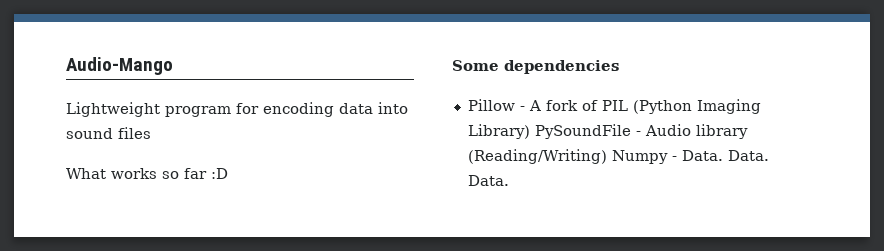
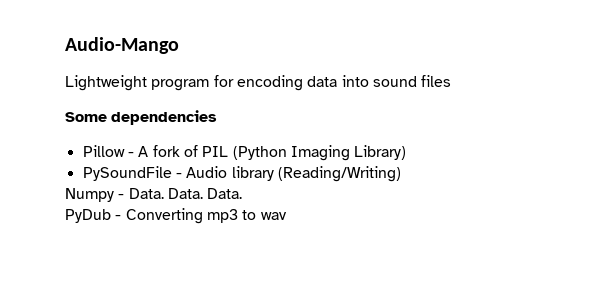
[66,168,228,179] // What works so far :D -> (452, 81) none
(530, 131) none -> (407, 152) //
(607, 156) none -> (401, 174) //
(509, 180) none -> [65,208,287,224] // PyDub - Converting mp3 to wav

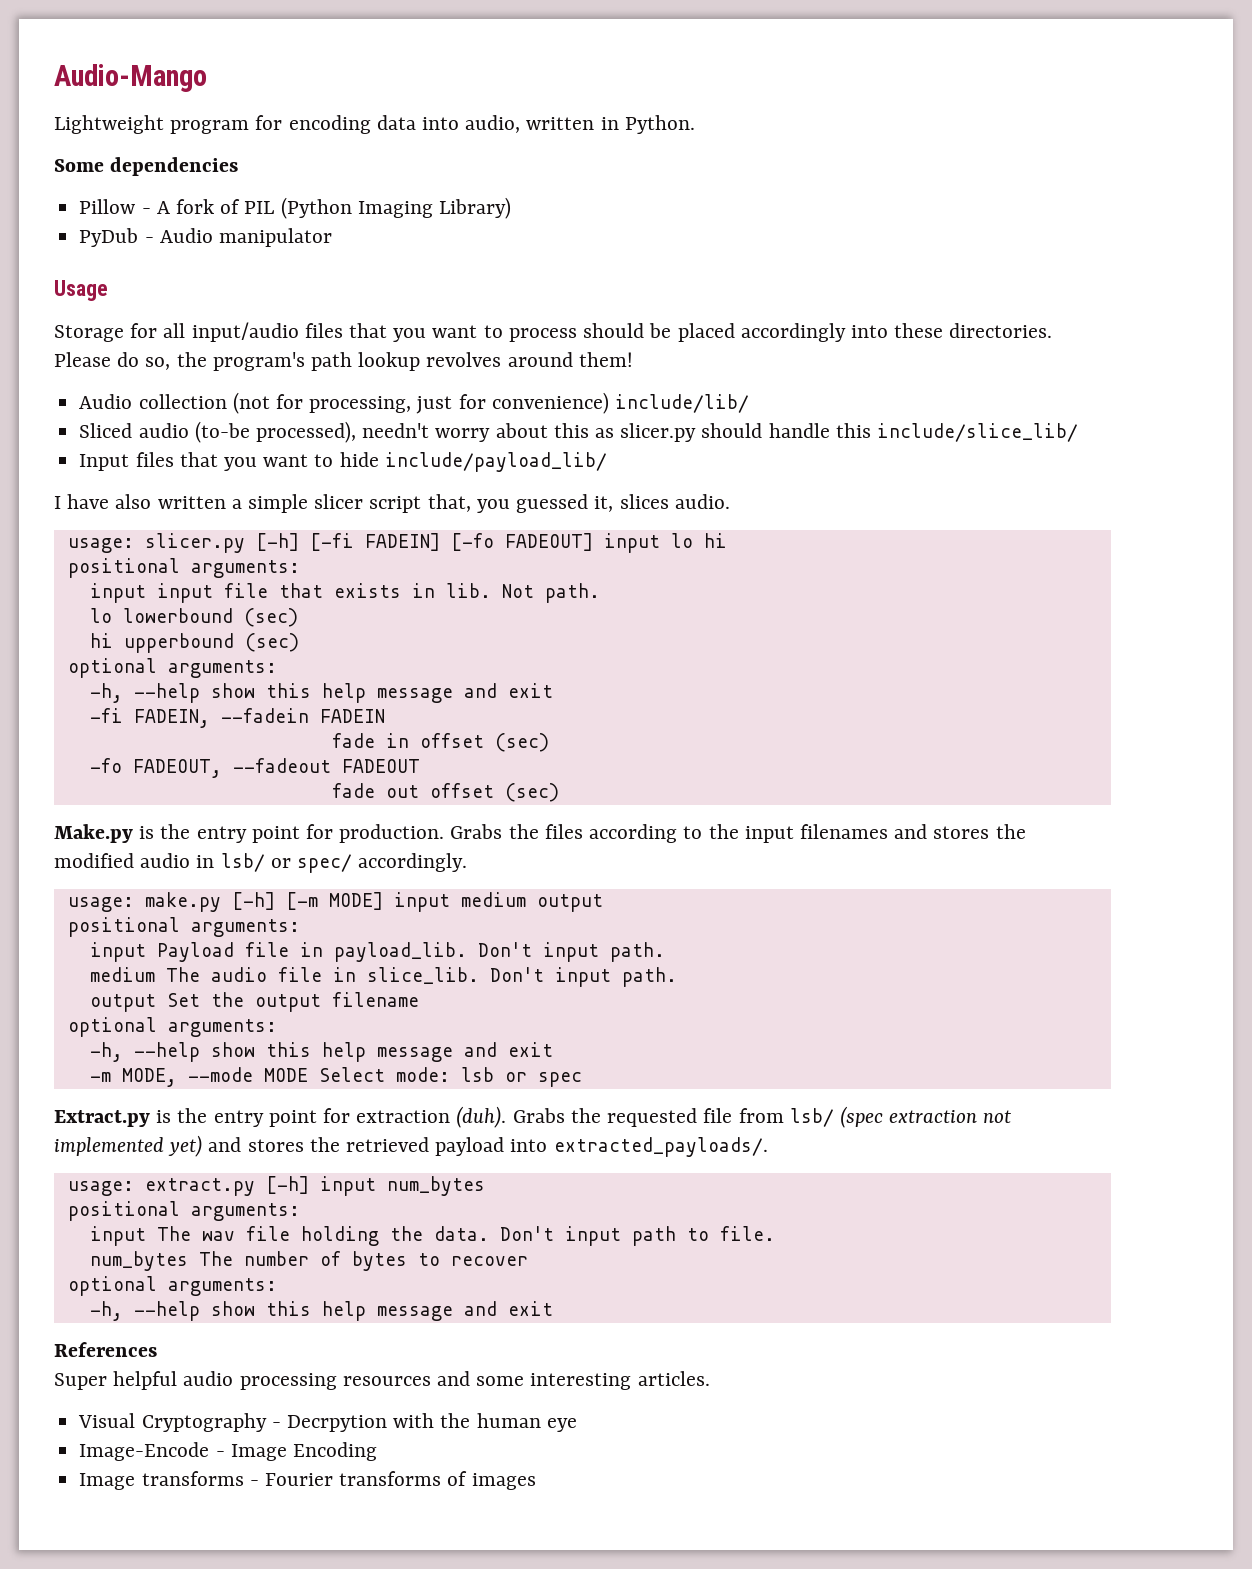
[372,75,452,87] sound files -> [465,115,695,134] audio, written in Python.
[82,166,172,181] PySoundFile -> [79,228,139,247] PyDub
[231,166,401,182] [65,188,243,202] [65,208,287,224] library (Reading/Writing) // Numpy - Data. Data. Data. // PyDub - Converting mp3 to wav -> [218,228,332,247] [54,280,108,301] [54,322,1053,342] [54,352,633,371] [79,392,749,414] [79,421,1079,443] [79,452,607,472] [54,494,730,513] [67,533,727,553] [67,558,300,578] [89,583,600,603] [89,608,298,627] [89,633,299,653] [67,658,277,678] [89,683,553,703] [89,708,385,728] [331,733,549,752] [89,758,420,778] [331,783,559,802] [54,824,1026,843] [54,853,468,873] [67,892,603,912] [67,917,300,937] [89,942,665,962] [89,967,677,987] [89,992,419,1012] [67,1017,277,1037] [89,1042,553,1062] [89,1067,582,1087] [54,1106,1012,1128] [54,1135,768,1157] [67,1176,485,1196] [67,1201,300,1221] [89,1226,775,1246] [89,1251,528,1271] [67,1276,277,1296] [89,1301,553,1321] [54,1342,157,1357] [54,1371,710,1390] [78,1413,577,1432] [79,1442,377,1461] [79,1471,536,1490] manipulator // Usage // Storage for all input/audio files that you want to process should be placed accordingly into these directories. Please do so, the program's path lookup revolves around them! // Audio collection (not for processing, just for convenience) include/lib/ // Sliced audio (to-be processed), needn't worry about this as slicer.py should handle this include/slice_lib/ // Input files that you want to hide include/payload_lib/ // I have also written a simple slicer script that, you guessed it, slices audio. // usage: slicer.py [-h] [-fi FADEIN] [-fo FADEOUT] input lo hi // positional arguments: // input input file that exists in lib. Not path. // lo lowerbound (sec) // hi upperbound (sec) // optional arguments: // -h, --help show this help message and exit // -fi FADEIN, --fadein FADEIN // fade in offset (sec) // -fo FADEOUT, --fadeout FADEOUT // fade out offset (sec) // Make.py is the entry point for production. Grabs the files according to the input filenames and stores the modified audio in lsb/ or spec/ accordingly. // usage: make.py [-h] [-m MODE] input medium output // positional arguments: // input Payload file in payload_lib. Don't input path. // medium The audio file in slice_lib. Don't input path. // output Set the output filename // optional arguments: // -h, --help show this help message and exit // -m MODE, --mode MODE Select mode: lsb or spec // Extract.py is the entry point for extraction (duh). Grabs the requested file from lsb/ (spec extraction not implemented yet) and stores the retrieved payload into extracted_payloads/. // usage: extract.py [-h] input num_bytes // positional arguments: // input The wav file holding the data. Don't input path to file. // num_bytes The number of bytes to recover // optional arguments: // -h, --help show this help message and exit // References // Super helpful audio processing resources and some interesting articles. // Visual Cryptography - Decrpytion with the human eye // Image-Encode - Image Encoding // Image transforms - Fourier transforms of images

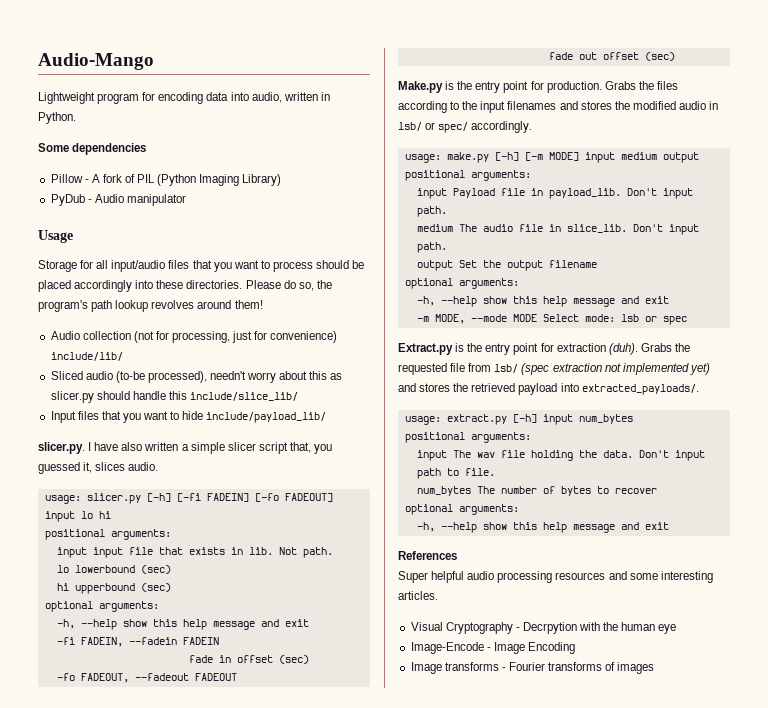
(607, 462) none -> [38,442,85,454] slicer.py.

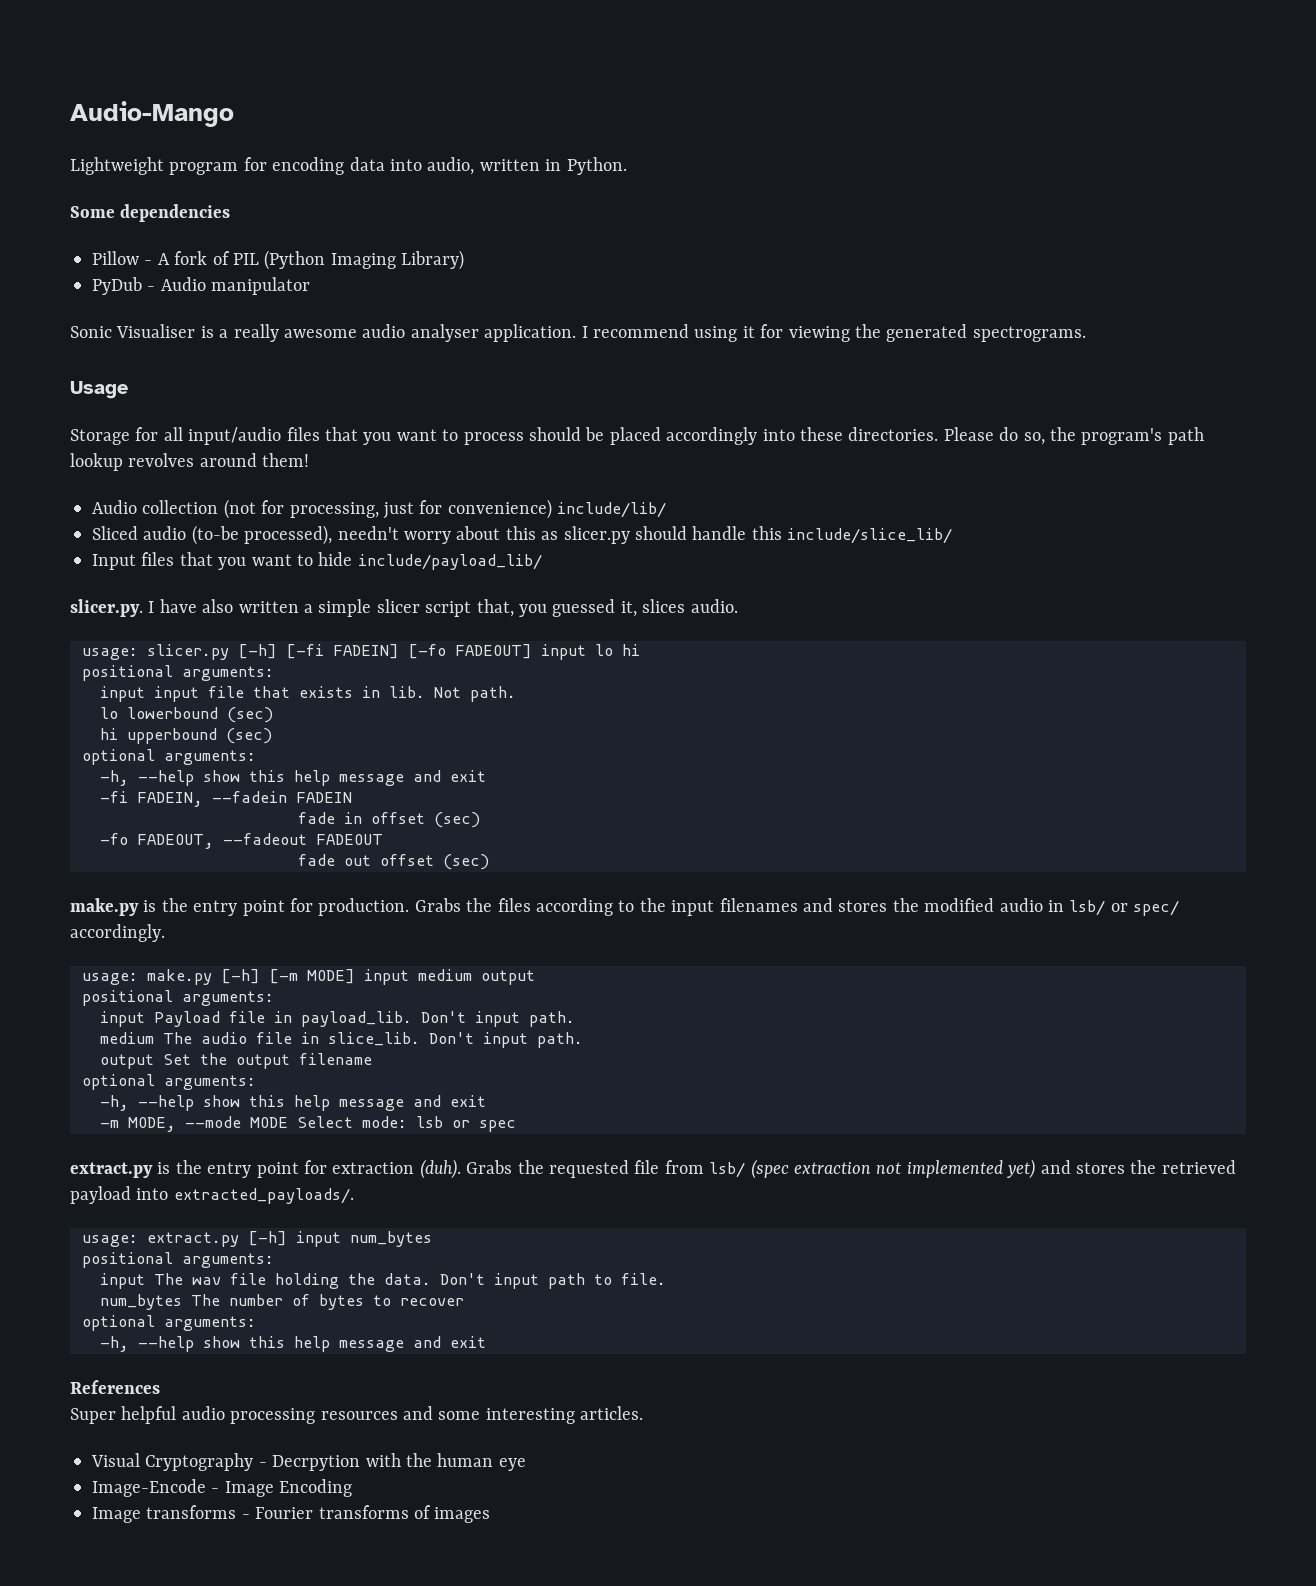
(186, 200) none -> [70,324,1086,342] // Sonic Visualiser is a really awesome audio analyser application. I recommend using it for viewing the generated spectrograms.
[398,81,443,93] Make.py -> [70,898,139,916] make.py
[398,343,453,355] Extract.py -> [70,1162,153,1178] extract.py

